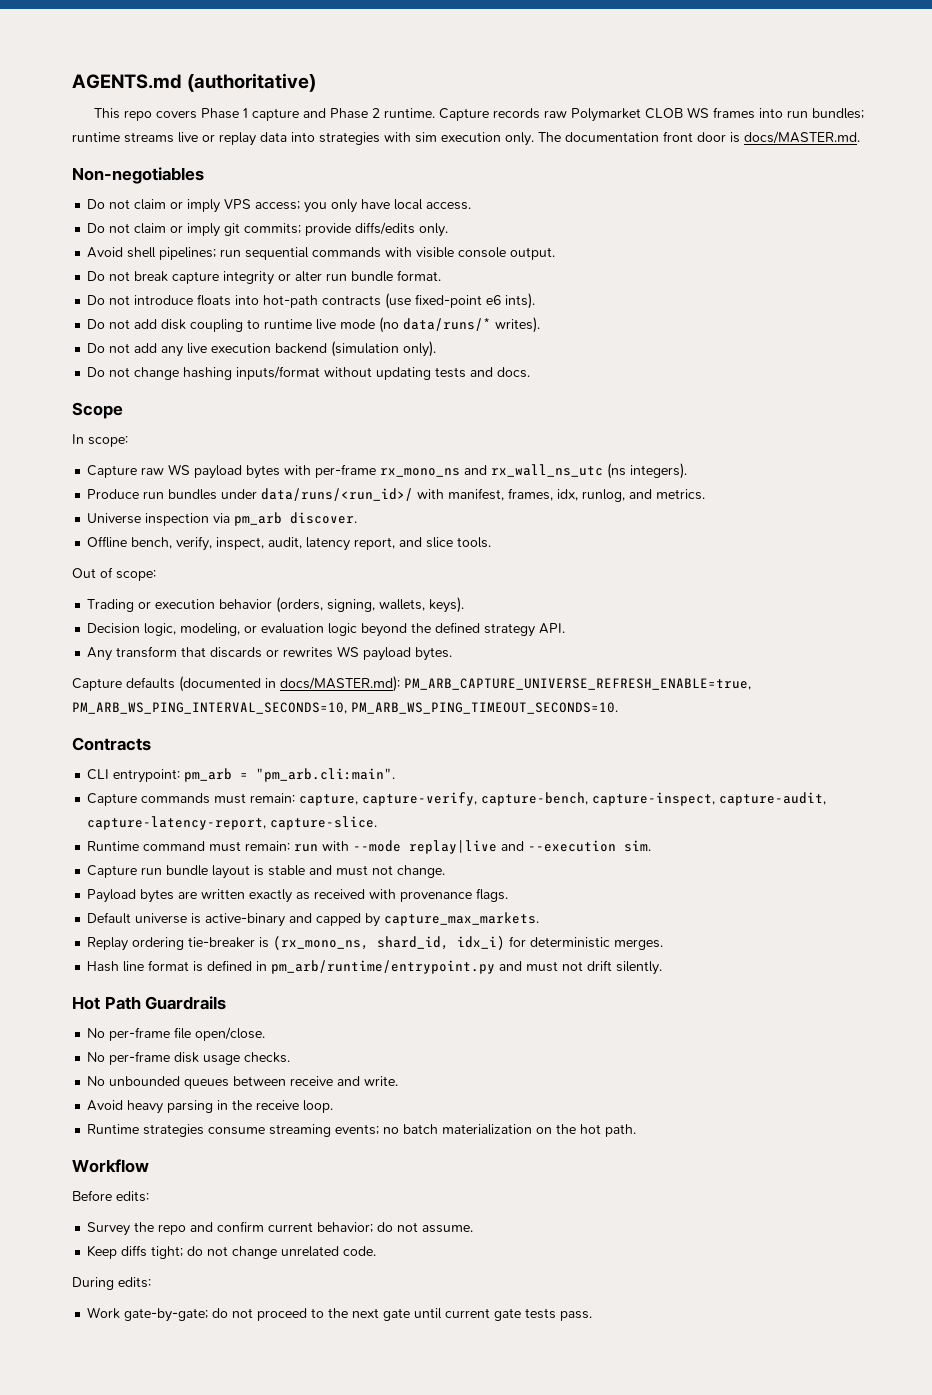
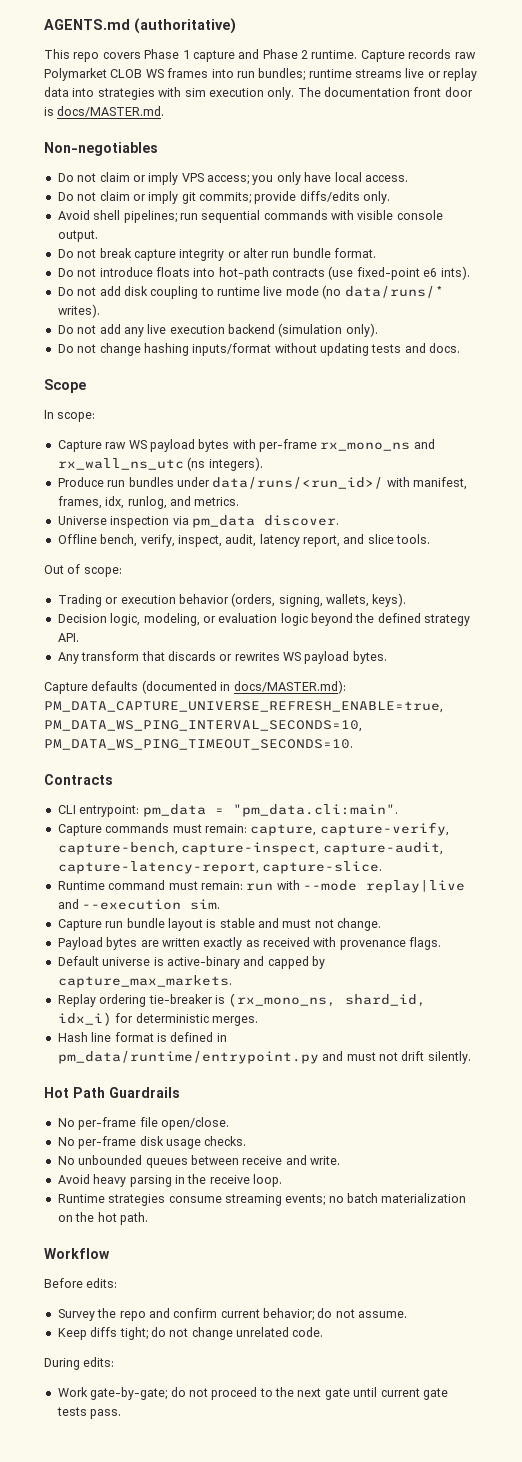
[234,512,283,526] pm_arb -> [191,515,255,528] pm_data
[404,678,751,690] [72,702,618,714] PM_ARB_CAPTURE_UNIVERSE_REFRESH_ENABLE=true, PM_ARB_WS_PING_INTERVAL_SECONDS=10, PM_ARB_WS_PING_TIMEOUT_SECONDS=10. -> [44,701,443,713] [44,720,362,732] [44,739,353,750] PM_DATA_CAPTURE_UNIVERSE_REFRESH_ENABLE=true, PM_DATA_WS_PING_INTERVAL_SECONDS=10, PM_DATA_WS_PING_TIMEOUT_SECONDS=10.
[184,768,396,782] pm_arb = "pm_arb.cli:main". -> [142,804,398,817] pm_data = "pm_data.cli:main".
[271,960,496,974] pm_arb/runtime/entrypoint.py -> [57,1051,319,1064] pm_data/runtime/entrypoint.py

